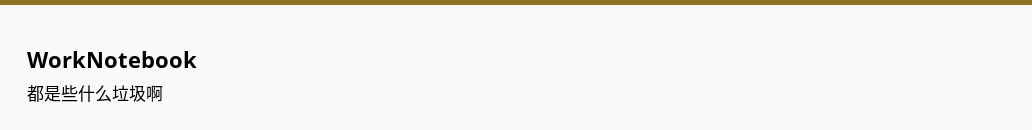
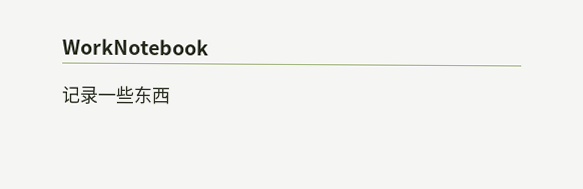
[27,85,163,102] 都是些什么垃圾啊 -> [61,85,171,105] 记录一些东西

